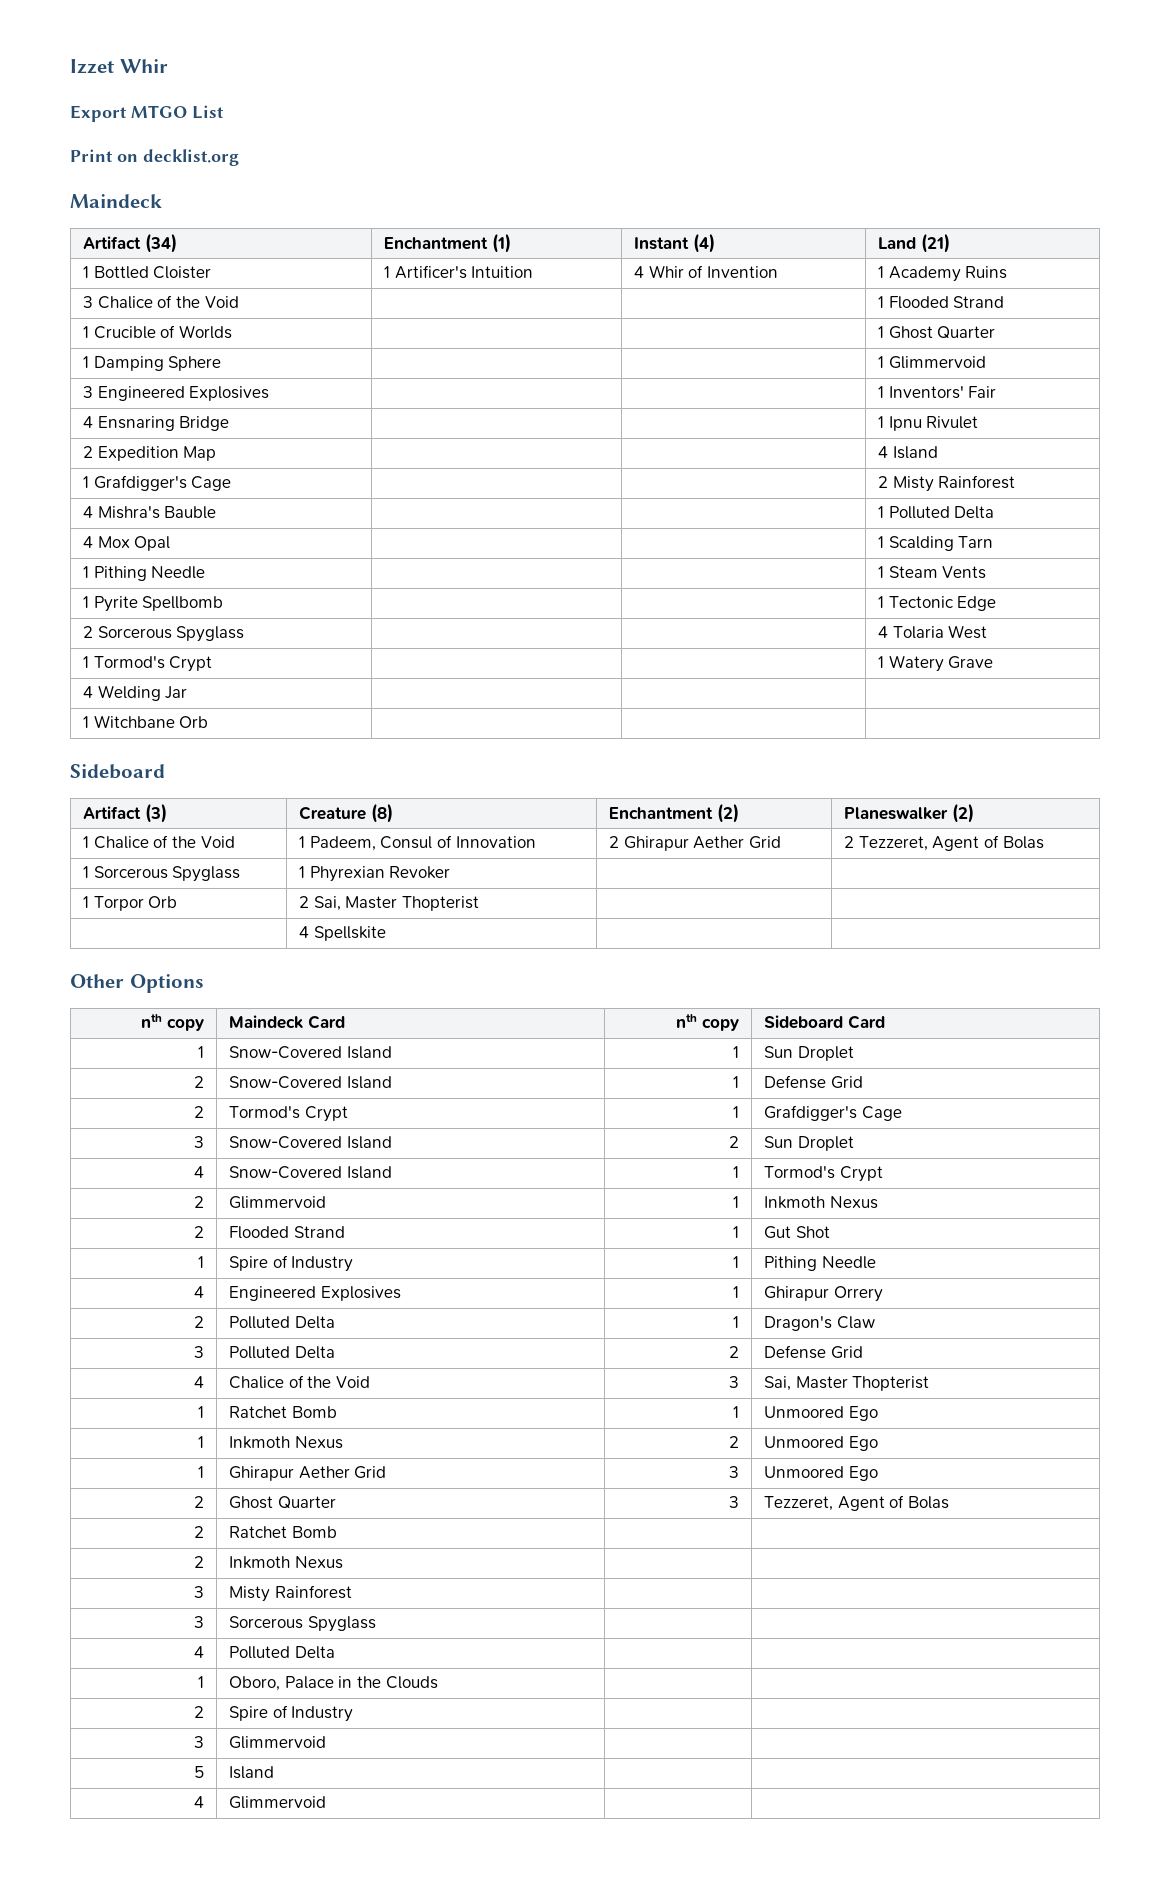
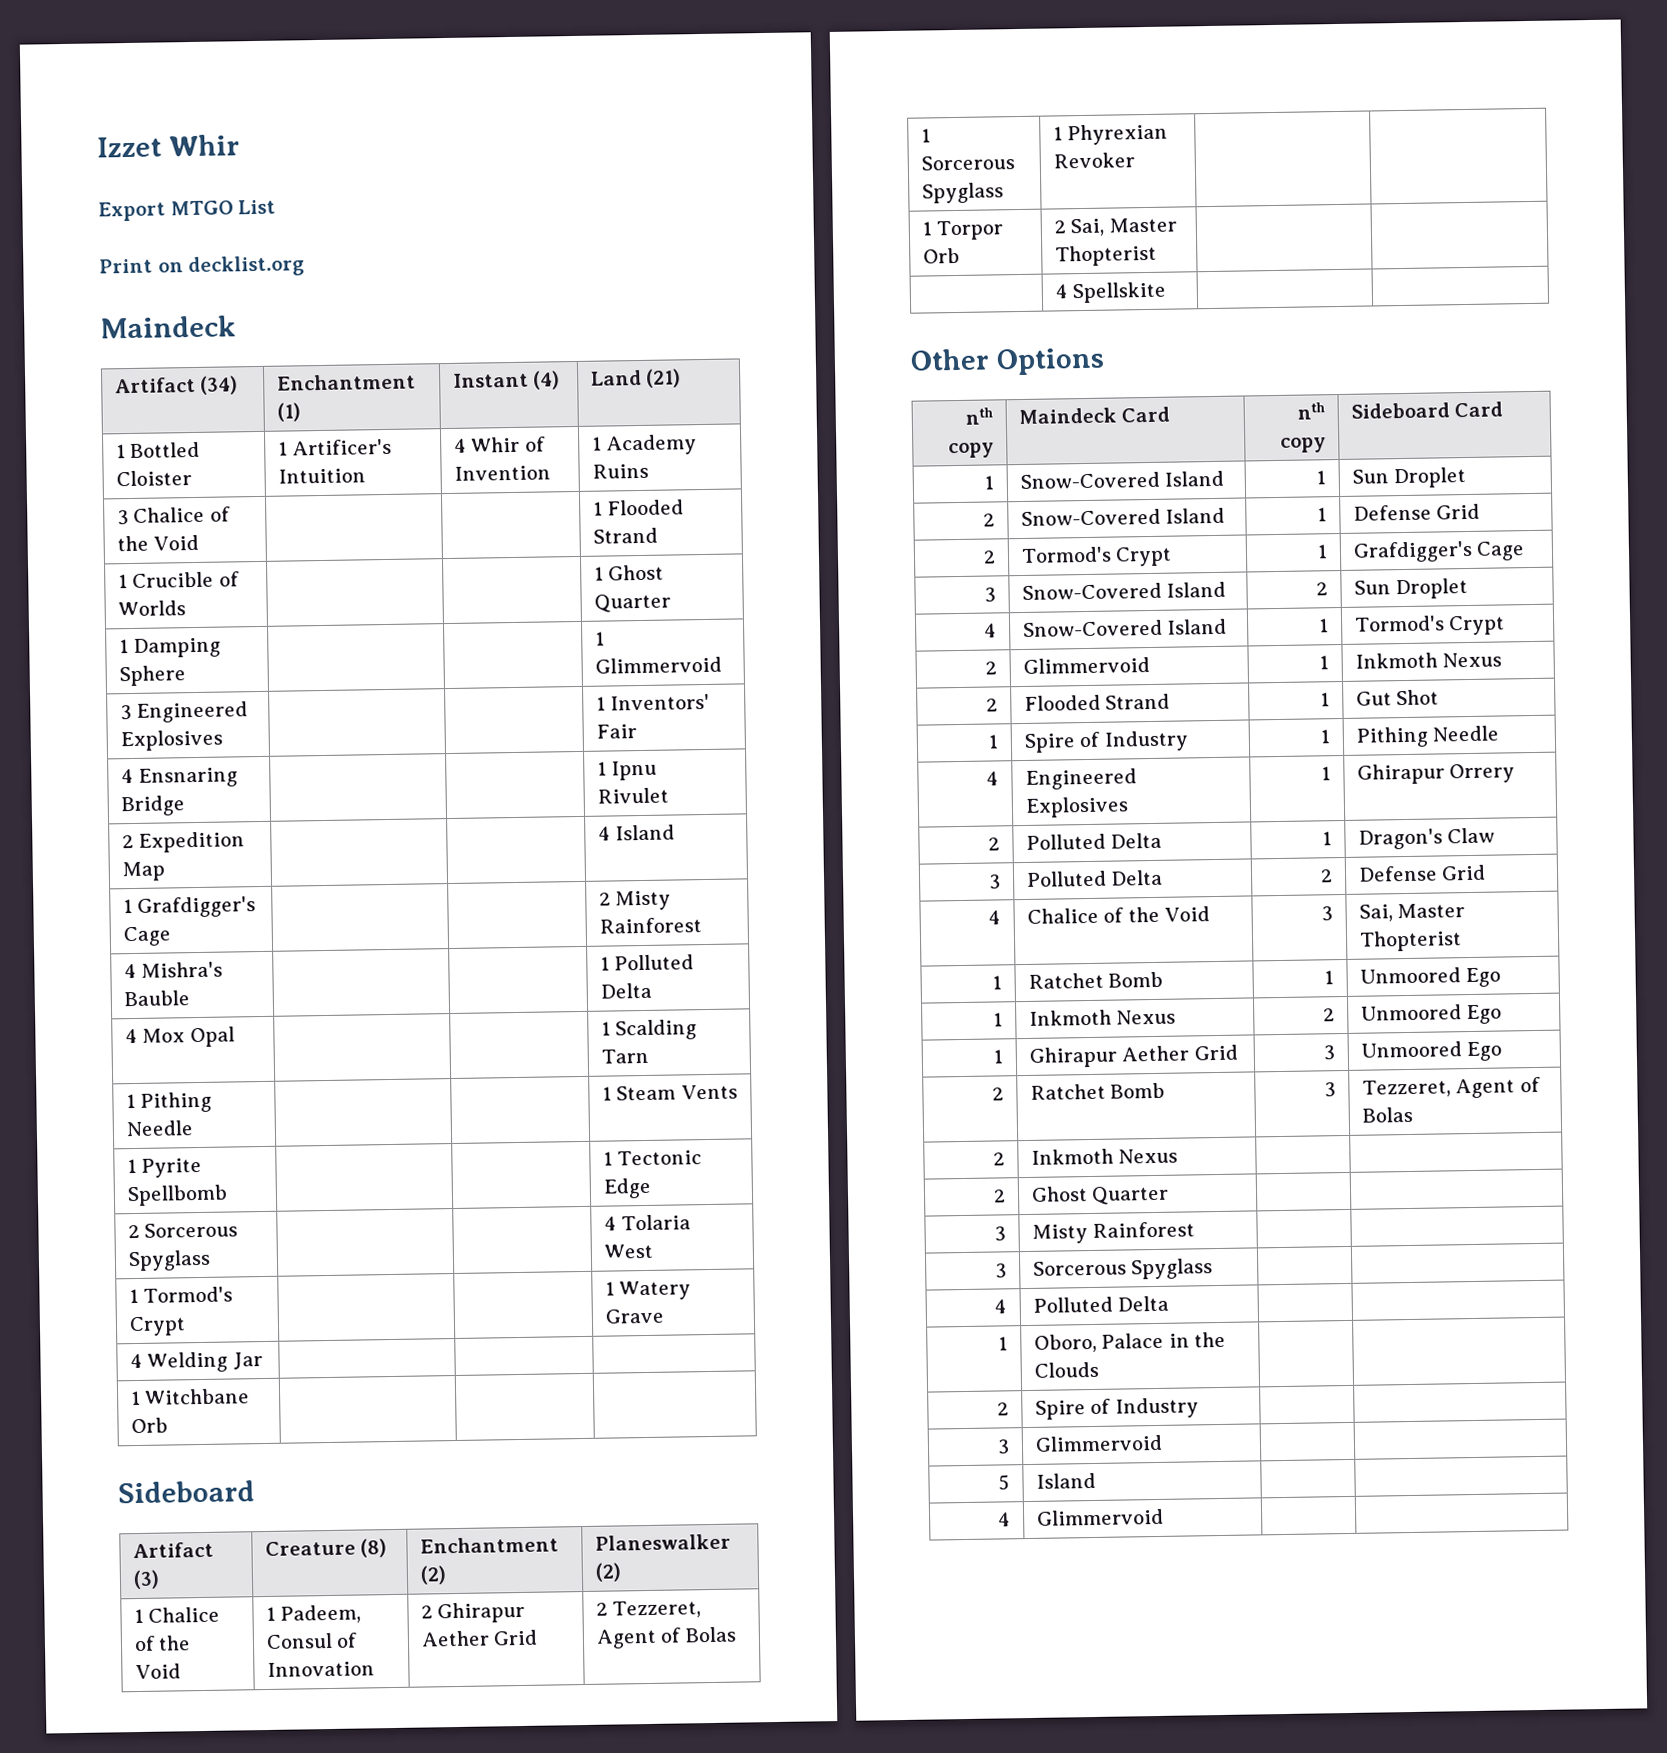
[229,1496,336,1509] Ghost Quarter -> [1029,1082,1166,1100] Ratchet Bomb
[229,1526,337,1538] [193,1556,204,1568] [229,1556,343,1569] Ratchet Bomb | | // 2 | Inkmoth Nexus -> [1030,1148,1179,1165] [993,1189,1007,1203] [1030,1185,1170,1205] Inkmoth Nexus | | // 2 | Ghost Quarter

